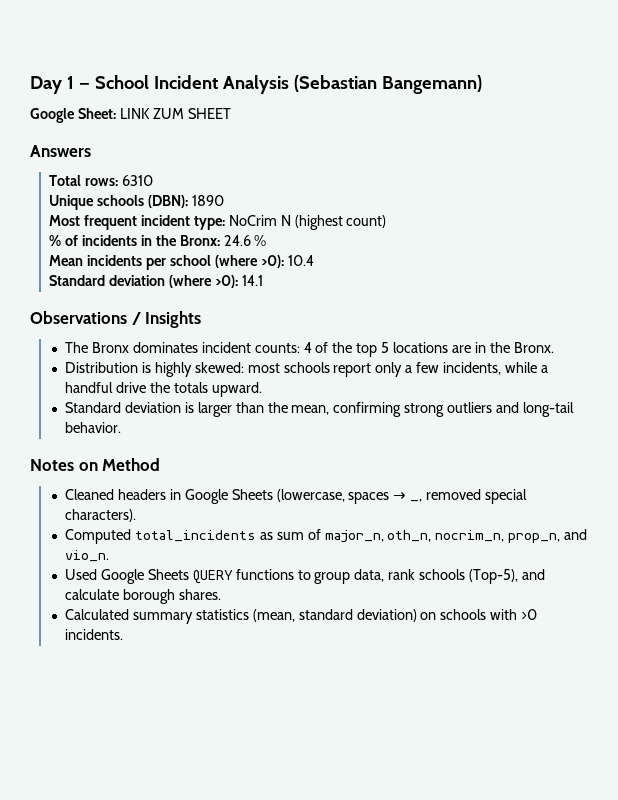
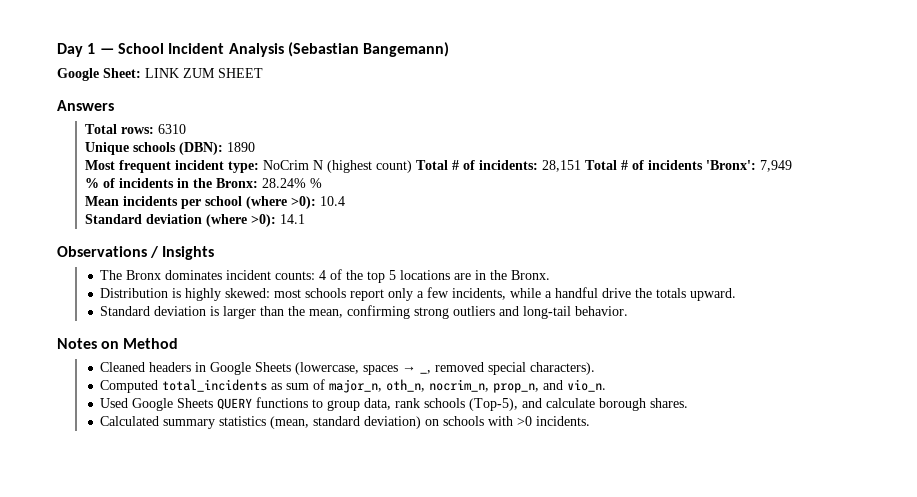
(387, 221) none -> [415,160,792,172] Total # of incidents: 28,151 Total # of incidents 'Bronx': 7,949
[223,235,251,246] 24.6 -> [261,178,306,188] 28.24%

